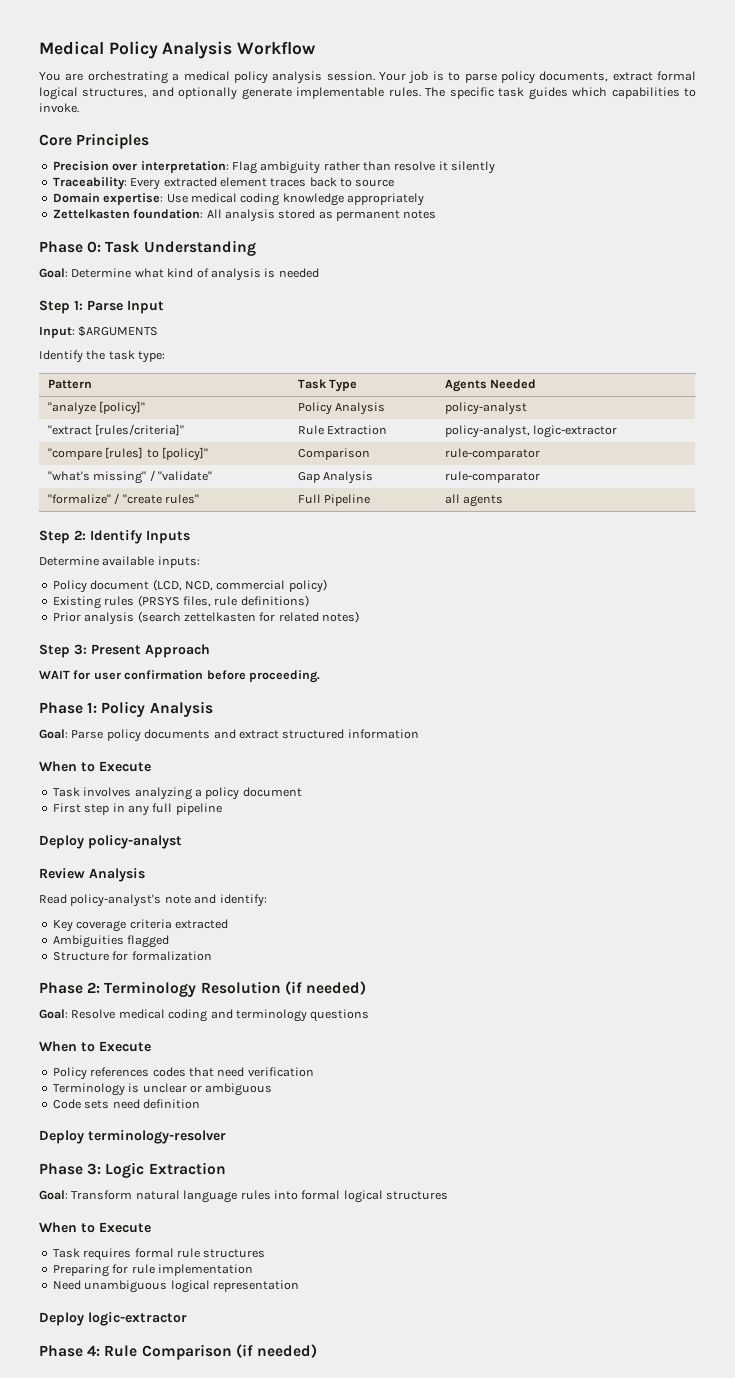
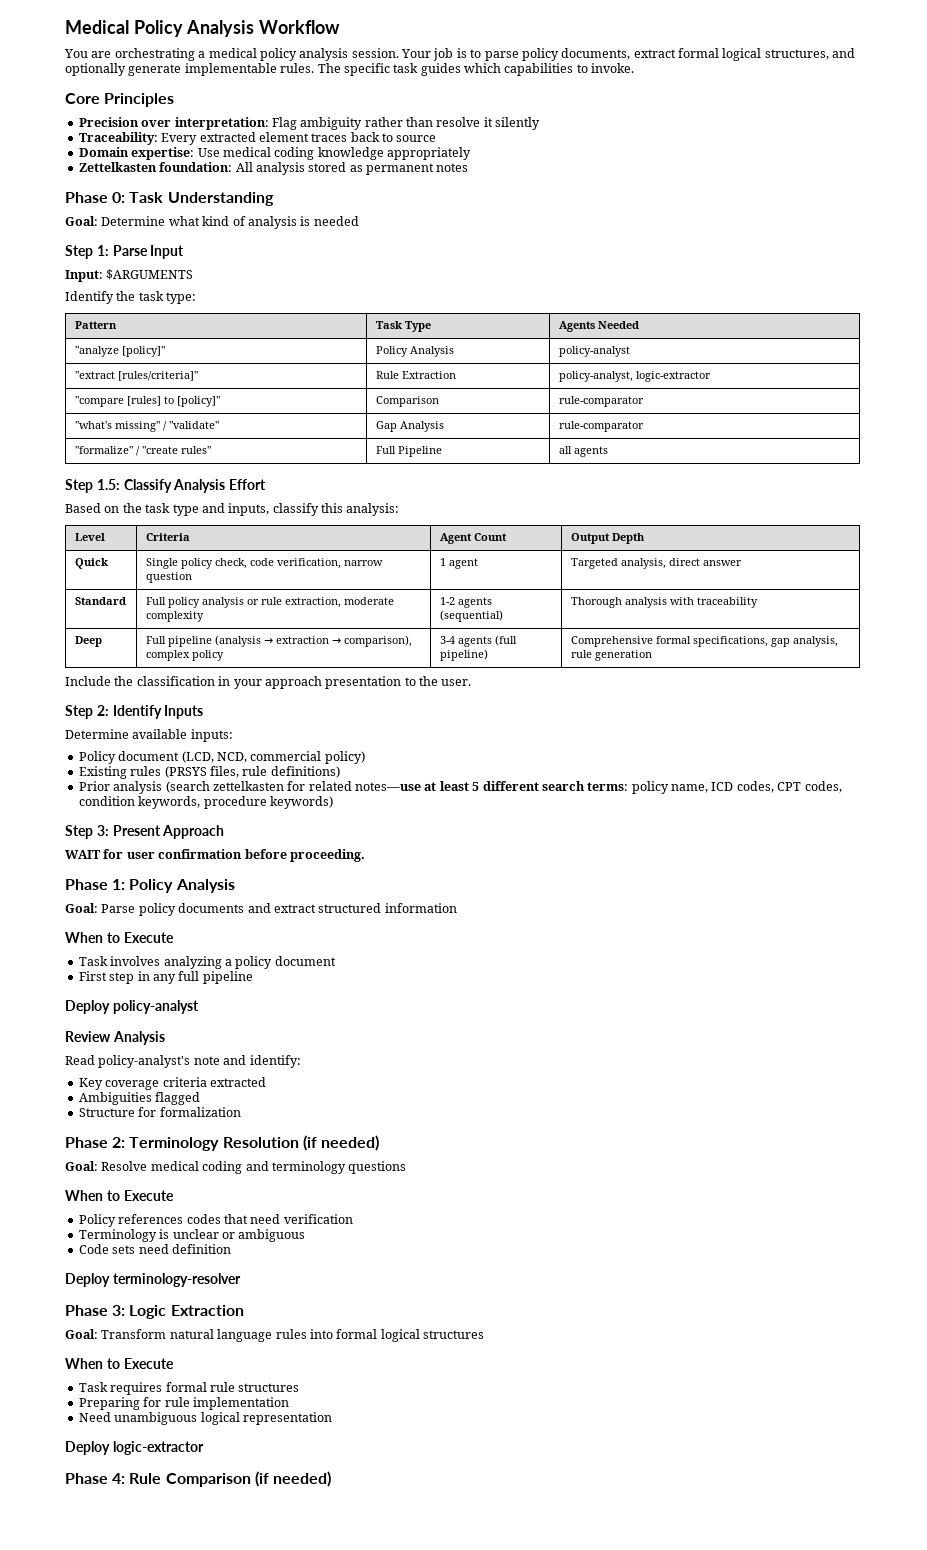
(504, 501) none -> [65,479,267,493] [65,503,400,516] [74,533,105,541] [145,533,190,541] [439,533,507,544] [570,533,645,544] [74,558,108,569] [145,558,383,569] [145,572,192,583] [439,558,478,569] [570,558,742,569] [74,597,126,605] [145,597,394,608] [145,611,204,622] [439,597,492,608] [439,610,503,622] [570,597,758,608] [74,636,102,647] [145,635,412,647] [145,650,224,661] [439,635,517,647] [439,649,488,661] [570,636,838,647] [570,650,652,661] [65,676,472,689] // Step 1.5: Classify Analysis Effort // Based on the task type and inputs, classify this analysis: // Level | Criteria | Agent Count | Output Depth // Quick | Single policy check, code verification, narrow question | 1 agent | Targeted analysis, direct answer // Standard | Full policy analysis or rule extraction, moderate complexity | 1-2 agents (sequential) | Thorough analysis with traceability // Deep | Full pipeline (analysis → extraction → comparison), complex policy | 3-4 agents (full pipeline) | Comprehensive formal specifications, gap analysis, rule generation // Include the classification in your approach presentation to the user.
[322,611,359,623] notes) -> [355,781,842,794] [78,796,333,809] notes—use at least 5 different search terms: policy name, ICD codes, CPT codes, condition keywords, procedure keywords)

